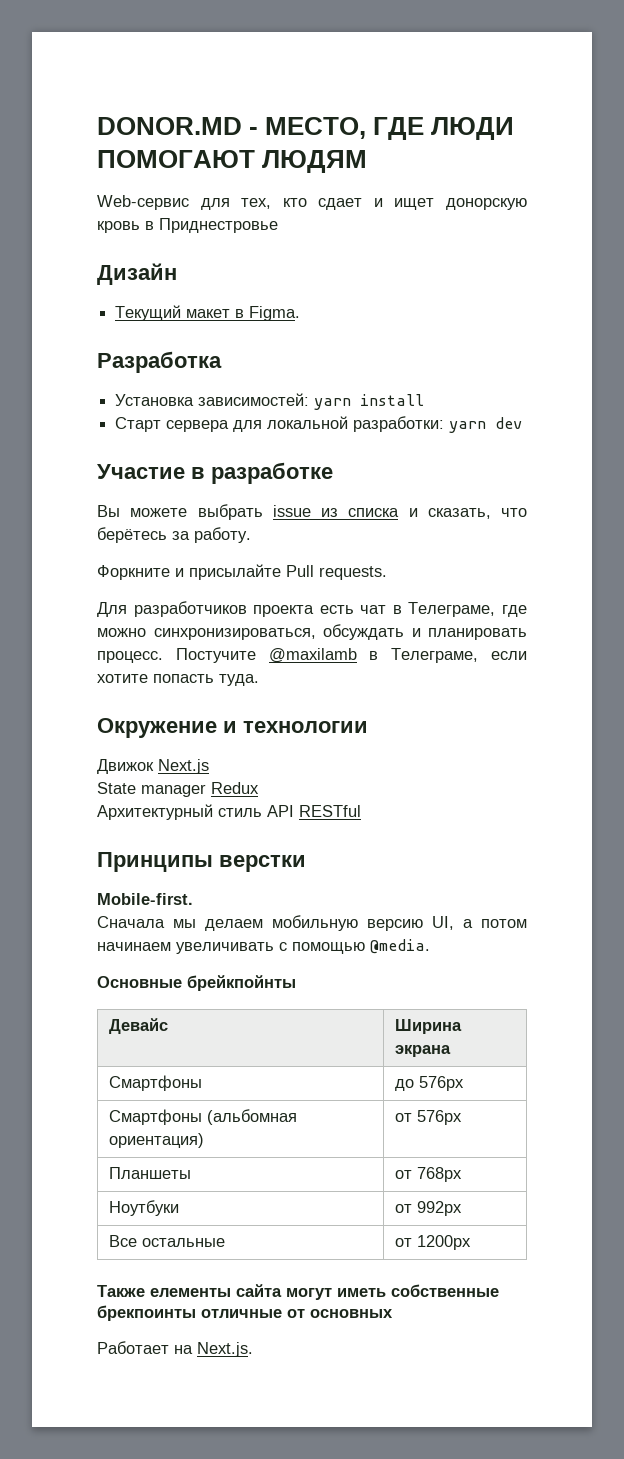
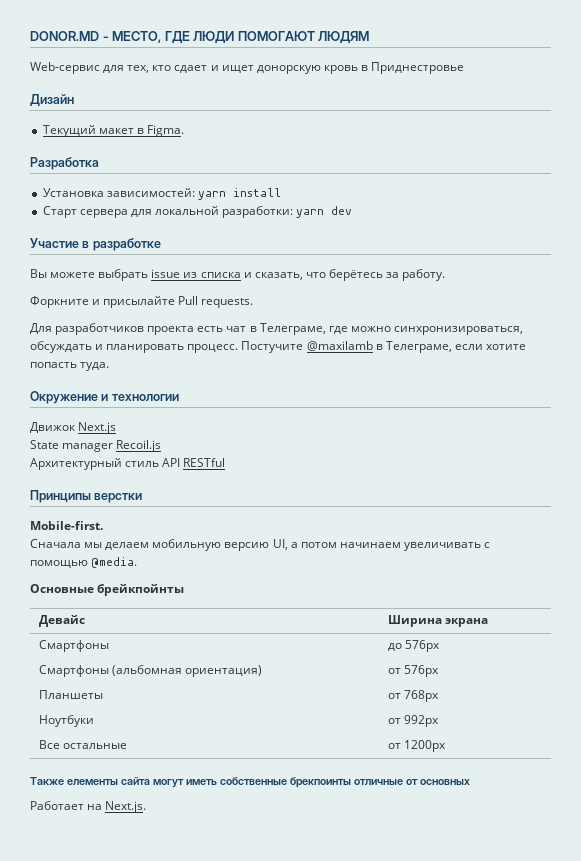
[211,782,259,794] Redux -> [116,440,162,452] Recoil.js

